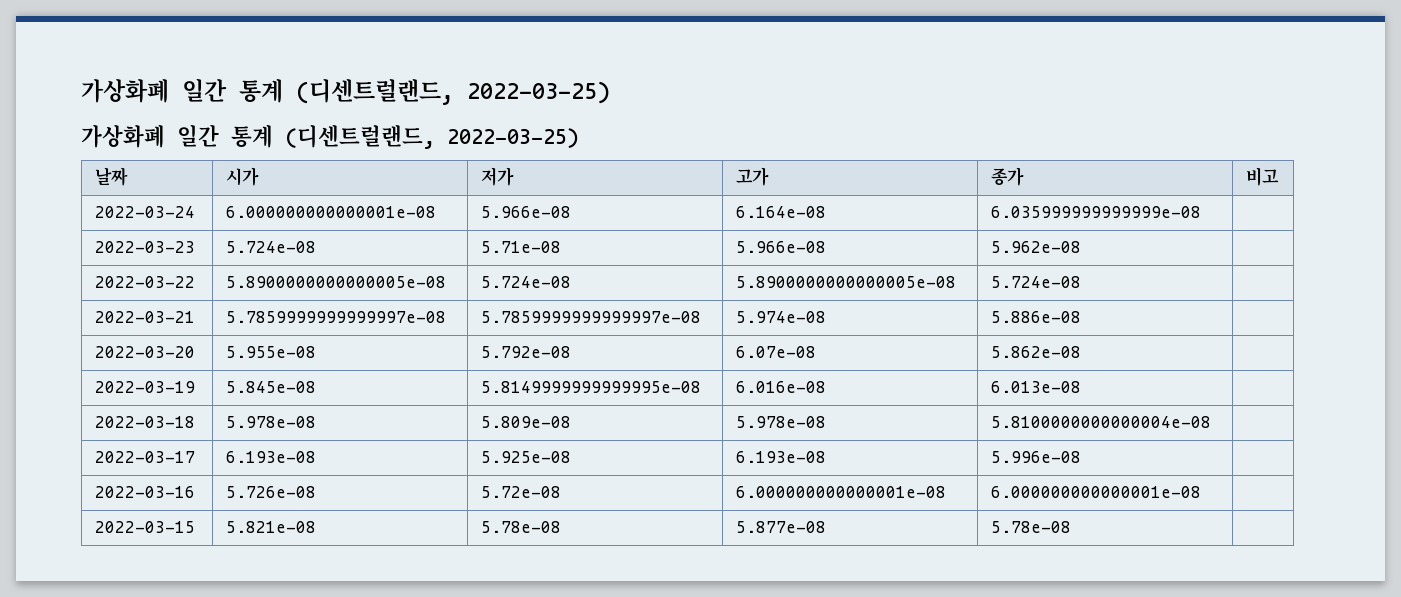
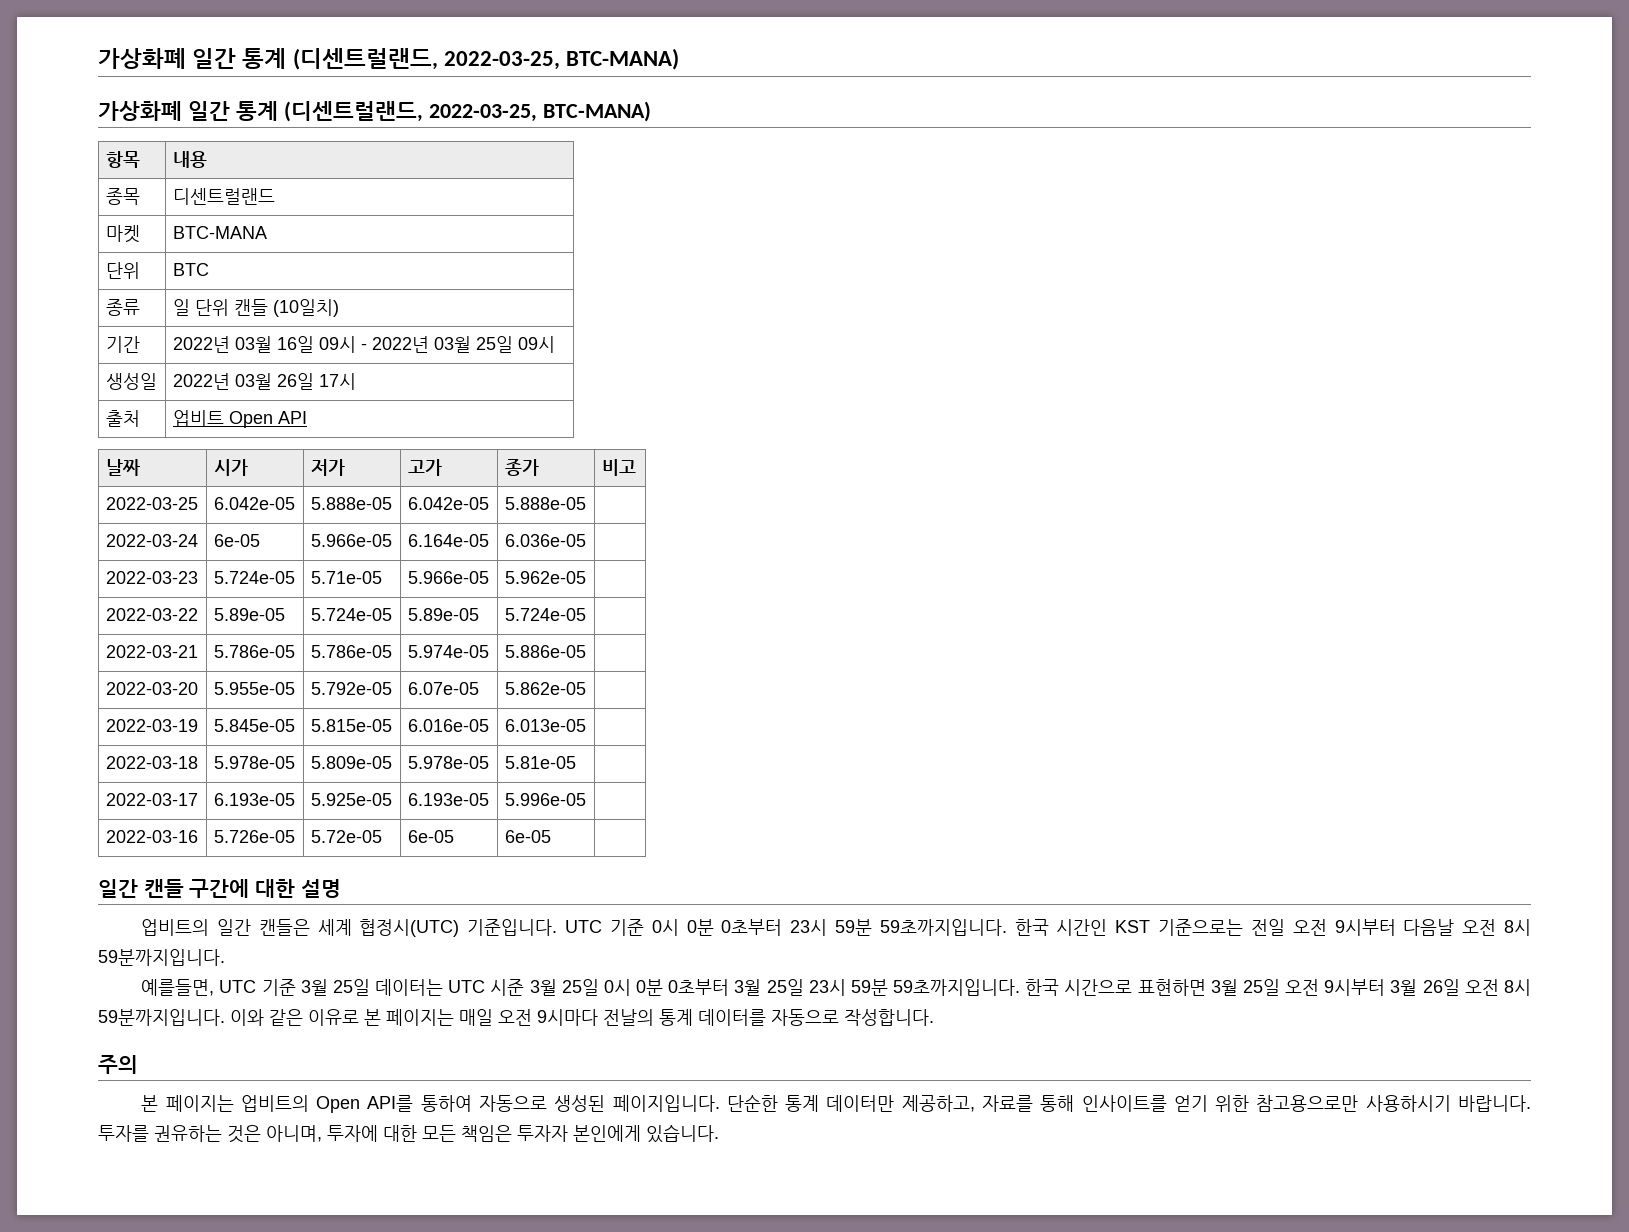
[81,78,610,105] [81,124,579,149] 가상화폐 일간 통계 (디센트럴랜드, 2022-03-25) // 가상화폐 일간 통계 (디센트럴랜드, 2022-03-25) -> [98,48,680,70] [98,101,651,122] [105,151,140,168] [172,151,207,168] [105,188,140,205] [172,188,275,205] [105,225,140,243] [172,226,267,239] [105,262,140,279] [172,263,209,276] [105,299,140,316] [172,299,339,317] [105,336,140,353] [172,336,555,353] [105,373,157,390] [172,373,356,390] [105,410,140,427] [172,410,307,428] 가상화폐 일간 통계 (디센트럴랜드, 2022-03-25, BTC-MANA) // 가상화폐 일간 통계 (디센트럴랜드, 2022-03-25, BTC-MANA) // 항목 | 내용 // 종목 | 디센트럴랜드 // 마켓 | BTC-MANA // 단위 | BTC // 종류 | 일 단위 캔들 (10일치) // 기간 | 2022년 03월 16일 09시 - 2022년 03월 25일 09시 // 생성일 | 2022년 03월 26일 17시 // 출처 | 업비트 Open API
[94,206,195,218] [225,206,436,218] [480,206,571,218] [735,206,826,218] [990,206,1201,218] [94,241,195,253] [225,241,316,253] [480,241,561,253] [735,241,826,253] [990,241,1081,253] [94,276,195,288] [225,276,446,288] [480,276,571,288] [735,276,956,288] [990,276,1081,288] [94,311,195,323] [225,311,446,323] [480,311,701,323] [735,311,826,323] [990,311,1081,323] [94,346,195,358] [225,346,316,358] [480,346,571,358] [735,346,816,358] [990,346,1081,358] [94,381,195,393] [225,381,316,393] [480,381,701,393] [735,381,826,393] [990,381,1081,393] [94,416,195,428] [225,416,316,428] [480,416,571,428] [735,416,826,428] [990,416,1211,428] [94,451,195,463] [225,451,316,463] [480,451,571,463] [735,451,826,463] [990,451,1081,463] [94,486,195,498] [225,486,316,498] [480,486,561,498] [735,486,946,498] [990,486,1201,498] [94,521,195,533] [225,521,316,533] [480,521,561,533] [735,521,826,533] [990,521,1071,533] 2022-03-24 | 6.000000000000001e-08 | 5.966e-08 | 6.164e-08 | 6.035999999999999e-08 | // 2022-03-23 | 5.724e-08 | 5.71e-08 | 5.966e-08 | 5.962e-08 | // 2022-03-22 | 5.8900000000000005e-08 | 5.724e-08 | 5.8900000000000005e-08 | 5.724e-08 | // 2022-03-21 | 5.7859999999999997e-08 | 5.7859999999999997e-08 | 5.974e-08 | 5.886e-08 | // 2022-03-20 | 5.955e-08 | 5.792e-08 | 6.07e-08 | 5.862e-08 | // 2022-03-19 | 5.845e-08 | 5.8149999999999995e-08 | 6.016e-08 | 6.013e-08 | // 2022-03-18 | 5.978e-08 | 5.809e-08 | 5.978e-08 | 5.8100000000000004e-08 | // 2022-03-17 | 6.193e-08 | 5.925e-08 | 6.193e-08 | 5.996e-08 | // 2022-03-16 | 5.726e-08 | 5.72e-08 | 6.000000000000001e-08 | 6.000000000000001e-08 | // 2022-03-15 | 5.821e-08 | 5.78e-08 | 5.877e-08 | 5.78e-08 | -> [105,497,198,510] [213,497,295,510] [310,497,392,510] [407,497,489,510] [504,497,586,510] [105,534,198,547] [213,534,260,547] [310,534,392,547] [407,534,489,547] [504,534,586,547] [105,571,198,584] [213,571,295,584] [310,571,382,584] [407,571,489,584] [504,571,586,584] [105,608,198,621] [213,608,285,621] [310,608,392,621] [407,608,479,621] [504,608,586,621] [105,645,198,658] [213,645,295,658] [310,645,392,658] [407,645,489,658] [504,645,586,658] [105,682,198,695] [213,682,295,695] [310,682,392,695] [407,682,479,695] [504,682,586,695] [105,719,198,732] [213,719,295,732] [310,719,392,732] [407,719,489,732] [504,719,586,732] [105,756,198,769] [213,756,295,769] [310,756,392,769] [407,756,489,769] [504,756,576,769] [105,793,198,806] [213,793,295,806] [310,793,392,806] [407,793,489,806] [504,793,586,806] [105,830,198,843] [213,830,295,843] [310,830,382,843] [407,830,454,843] [504,830,551,843] [98,879,341,898] [141,919,1531,937] [98,949,225,966] [141,979,1531,996] [98,1009,934,1026] [98,1055,138,1074] [141,1094,1532,1113] [98,1124,719,1143] 2022-03-25 | 6.042e-05 | 5.888e-05 | 6.042e-05 | 5.888e-05 | // 2022-03-24 | 6e-05 | 5.966e-05 | 6.164e-05 | 6.036e-05 | // 2022-03-23 | 5.724e-05 | 5.71e-05 | 5.966e-05 | 5.962e-05 | // 2022-03-22 | 5.89e-05 | 5.724e-05 | 5.89e-05 | 5.724e-05 | // 2022-03-21 | 5.786e-05 | 5.786e-05 | 5.974e-05 | 5.886e-05 | // 2022-03-20 | 5.955e-05 | 5.792e-05 | 6.07e-05 | 5.862e-05 | // 2022-03-19 | 5.845e-05 | 5.815e-05 | 6.016e-05 | 6.013e-05 | // 2022-03-18 | 5.978e-05 | 5.809e-05 | 5.978e-05 | 5.81e-05 | // 2022-03-17 | 6.193e-05 | 5.925e-05 | 6.193e-05 | 5.996e-05 | // 2022-03-16 | 5.726e-05 | 5.72e-05 | 6e-05 | 6e-05 | // 일간 캔들 구간에 대한 설명 // 업비트의 일간 캔들은 세계 협정시(UTC) 기준입니다. UTC 기준 0시 0분 0초부터 23시 59분 59초까지입니다. 한국 시간인 KST 기준으로는 전일 오전 9시부터 다음날 오전 8시 59분까지입니다. // 예를들면, UTC 기준 3월 25일 데이터는 UTC 시준 3월 25일 0시 0분 0초부터 3월 25일 23시 59분 59초까지입니다. 한국 시간으로 표현하면 3월 25일 오전 9시부터 3월 26일 오전 8시 59분까지입니다. 이와 같은 이유로 본 페이지는 매일 오전 9시마다 전날의 통계 데이터를 자동으로 작성합니다. // 주의 // 본 페이지는 업비트의 Open API를 통하여 자동으로 생성된 페이지입니다. 단순한 통계 데이터만 제공하고, 자료를 통해 인사이트를 얻기 위한 참고용으로만 사용하시기 바랍니다. 투자를 권유하는 것은 아니며, 투자에 대한 모든 책임은 투자자 본인에게 있습니다.

